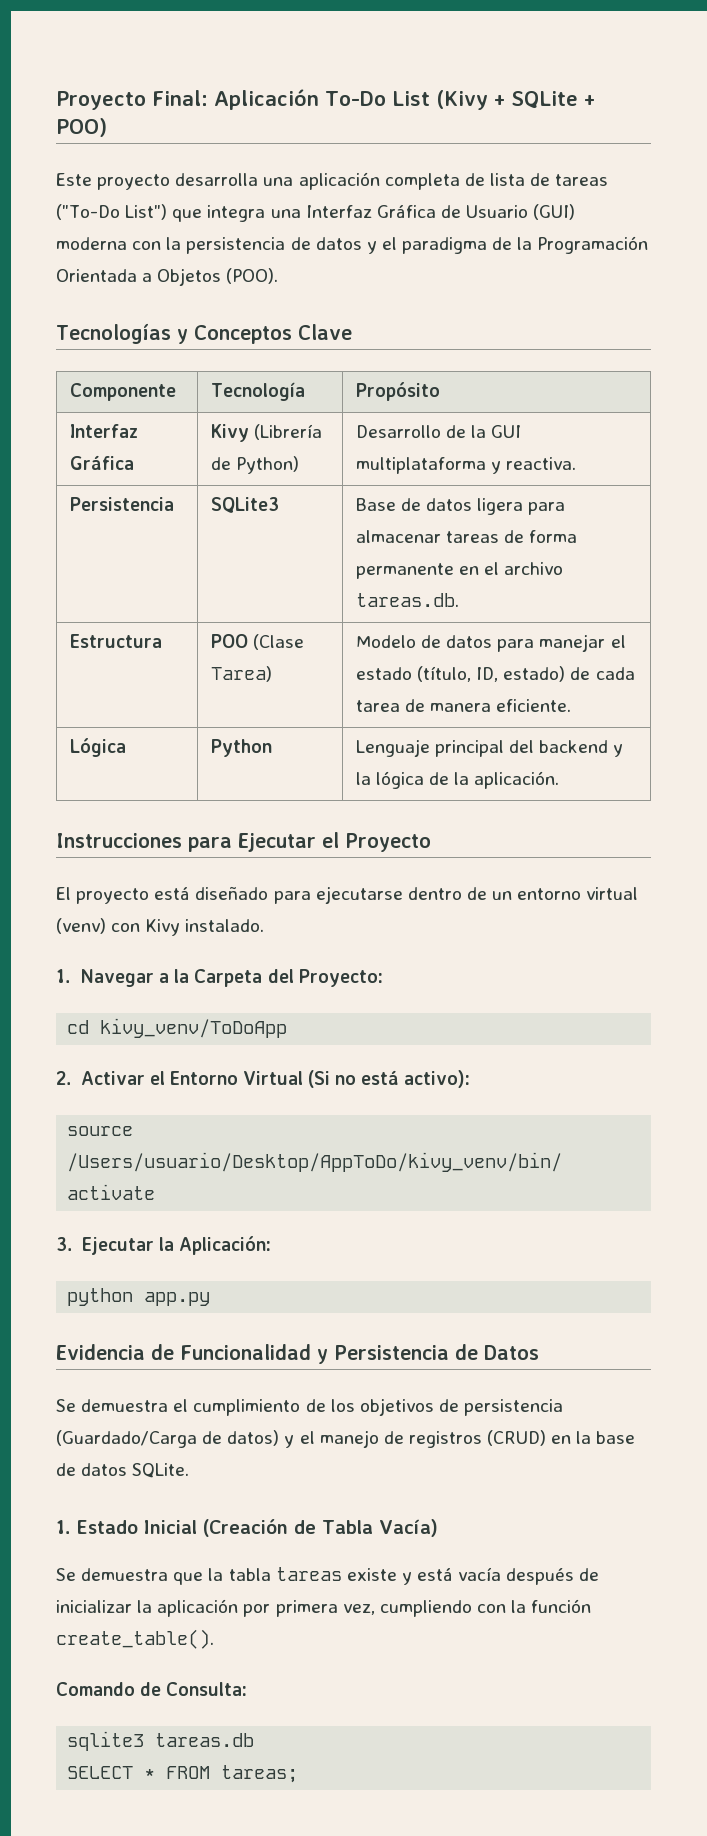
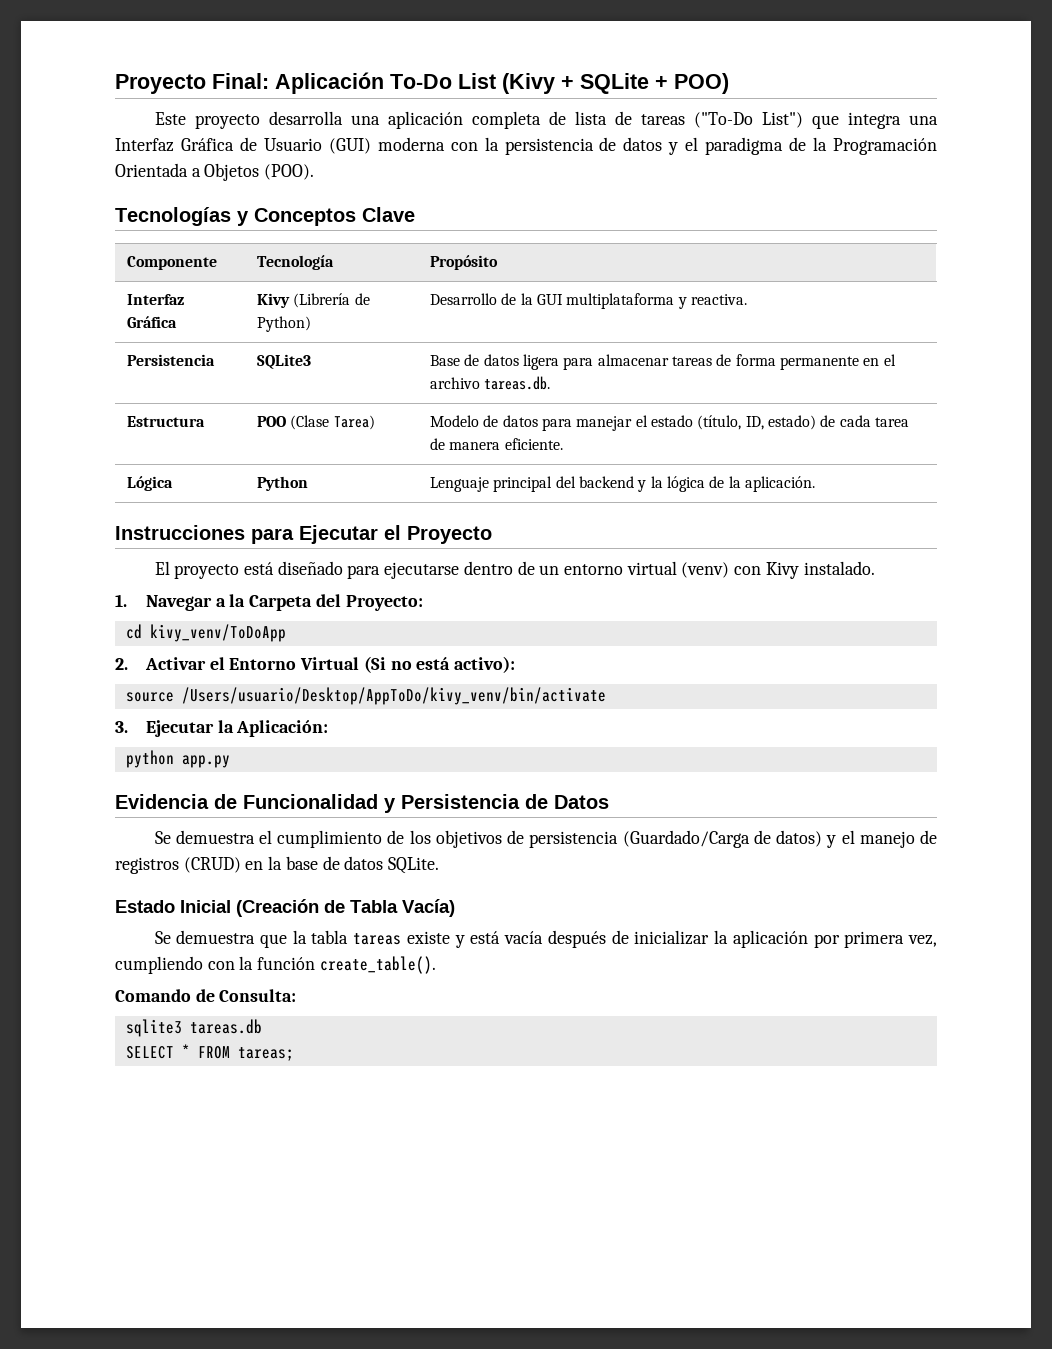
[56,1520,71,1534] 1. -> (440, 865) none

